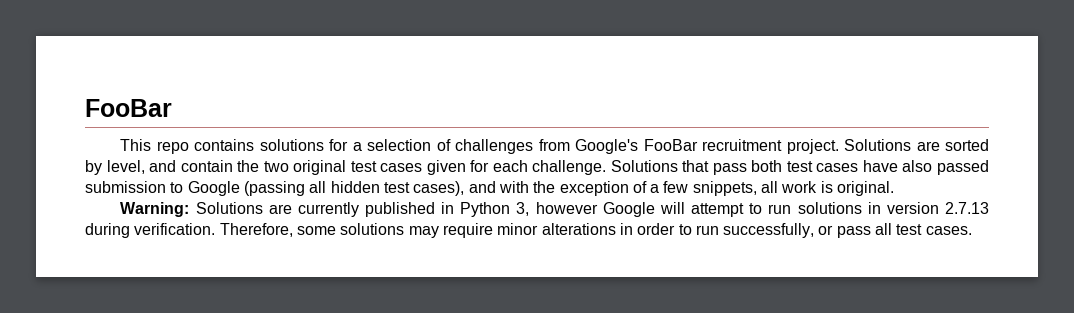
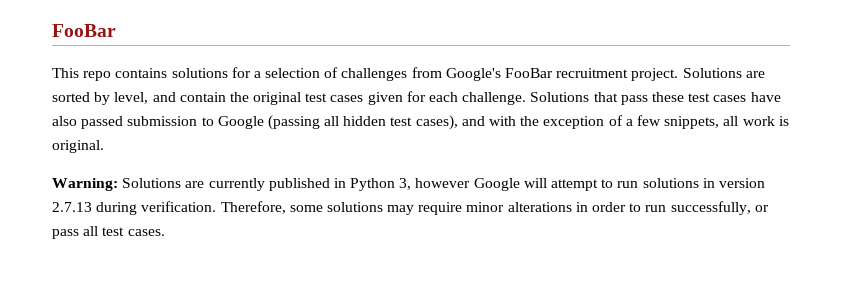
[263,161,289,172] two -> (249, 97) none
[751,160,783,172] both -> [651,92,684,102] these

